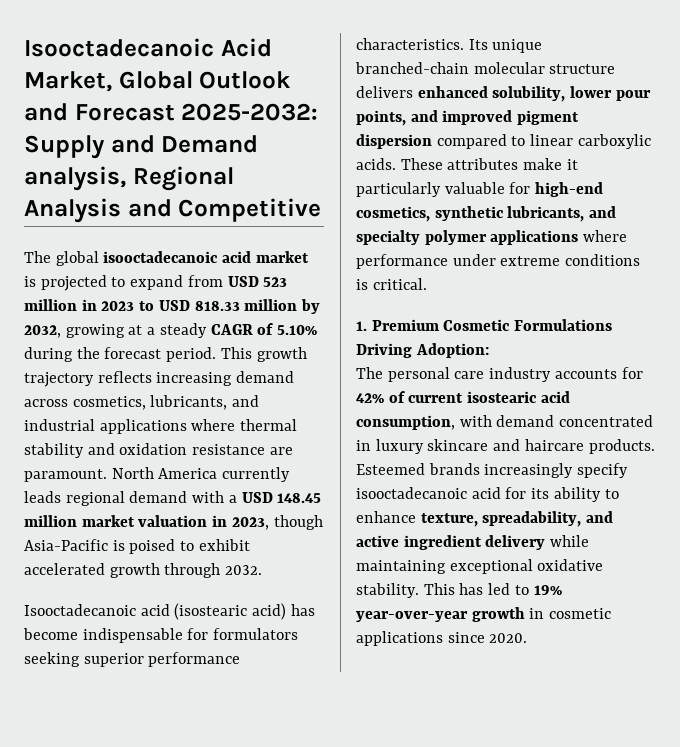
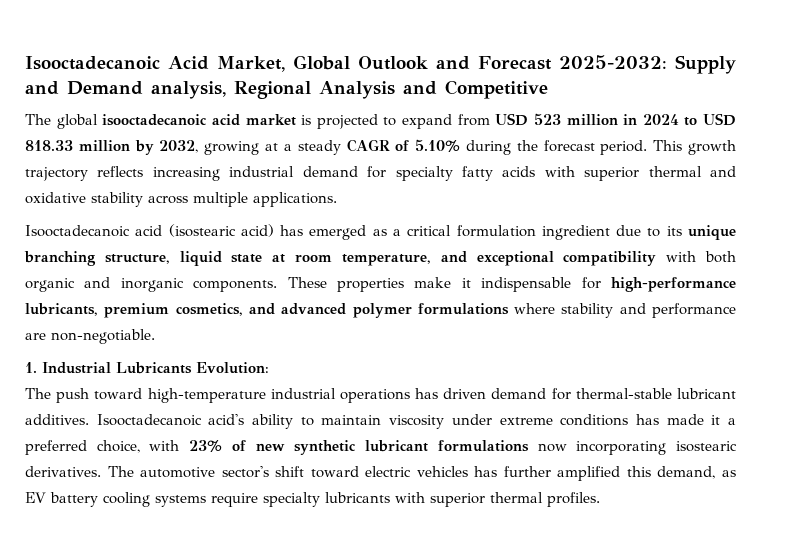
[101,301,135,311] 2023 -> [642,114,679,125] 2024
[236,371,295,383] [24,395,260,410] [24,419,298,434] [24,443,293,458] [24,467,291,482] [24,491,322,506] [24,515,323,530] [24,539,250,554] [24,563,263,578] demand across cosmetics, lubricants, and industrial applications where thermal stability and oxidation resistance are paramount. North America currently leads regional demand with a USD 148.45 million market valuation in 2023, though Asia-Pacific is poised to exhibit accelerated growth through 2032. -> [229,166,736,181] [25,192,337,207] industrial demand for specialty fatty acids with superior thermal and oxidative stability across multiple applications.
[23,628,299,643] [24,652,241,667] [356,38,543,53] [355,62,616,74] [356,86,651,102] [356,110,580,126] [356,134,651,149] [356,158,578,170] [356,182,604,197] [356,206,617,222] [356,230,628,245] [356,254,641,269] [356,278,427,290] [356,319,613,331] [356,343,489,358] [356,367,643,382] [356,391,570,403] [356,415,654,430] [356,439,655,454] [356,463,629,478] [356,487,619,502] [356,511,614,527] [356,535,590,550] [356,559,604,574] [356,583,562,598] [356,607,612,622] [356,631,528,646] become indispensable for formulators seeking superior performance characteristics. Its unique branched-chain molecular structure delivers enhanced solubility, lower pour points, and improved pigment dispersion compared to linear carboxylic acids. These attributes make it particularly valuable for high-end cosmetics, synthetic lubricants, and specialty polymer applications where performance under extreme conditions is critical. // 1. Premium Cosmetic Formulations Driving Adoption: // The personal care industry accounts for 42% of current isostearic acid consumption, with demand concentrated in luxury skincare and haircare products. Esteemed brands increasingly specify isooctadecanoic acid for its ability to enhance texture, spreadability, and active ingredient delivery while maintaining exceptional oxidative stability. This has led to 19% year-over-year growth in cosmetic applications since 2020. -> [309,225,737,240] [24,251,737,266] [25,277,736,292] [25,303,736,318] [25,329,155,344] [25,362,269,374] [25,388,736,403] [25,414,737,429] [25,440,738,455] [25,466,737,481] [25,492,600,507] emerged as a critical formulation ingredient due to its unique branching structure, liquid state at room temperature, and exceptional compatibility with both organic and inorganic components. These properties make it indispensable for high-performance lubricants, premium cosmetics, and advanced polymer formulations where stability and performance are non-negotiable. // 1. Industrial Lubricants Evolution: // The push toward high-temperature industrial operations has driven demand for thermal-stable lubricant additives. Isooctadecanoic acid's ability to maintain viscosity under extreme conditions has made it a preferred choice, with 23% of new synthetic lubricant formulations now incorporating isostearic derivatives. The automotive sector's shift toward electric vehicles has further amplified this demand, as EV battery cooling systems require specialty lubricants with superior thermal profiles.

